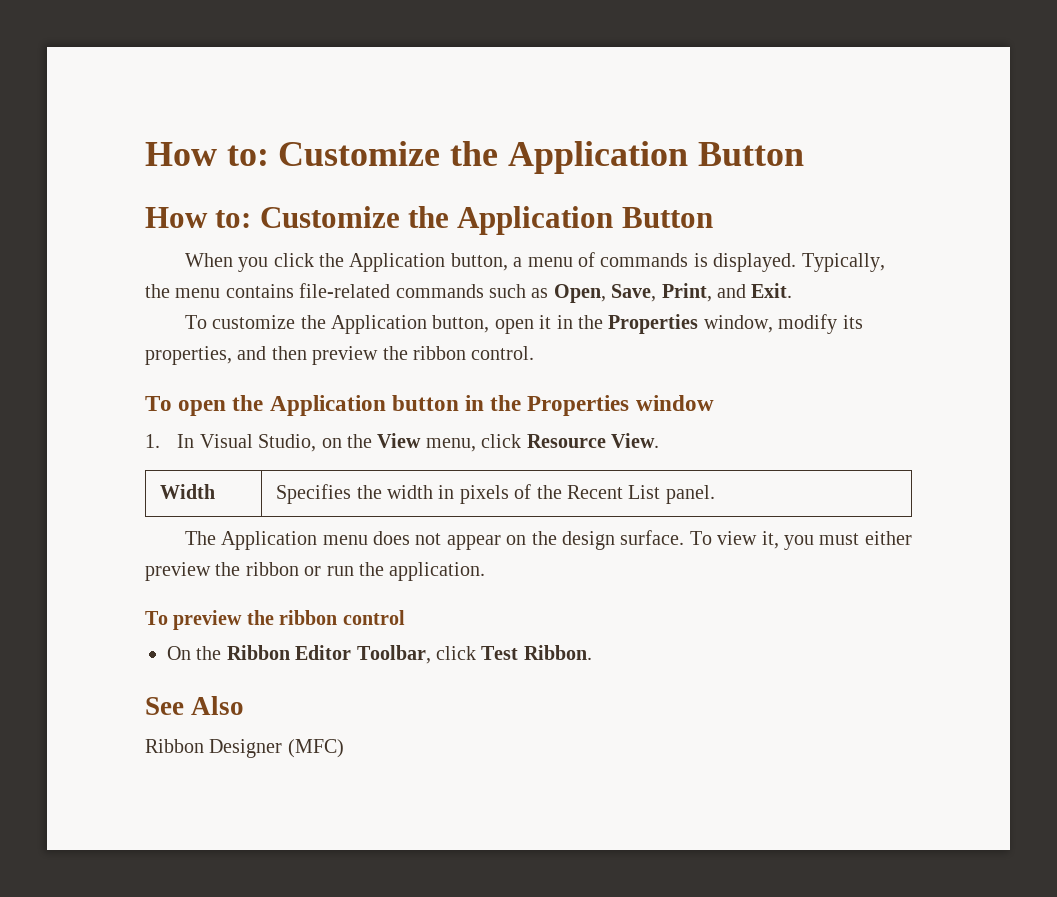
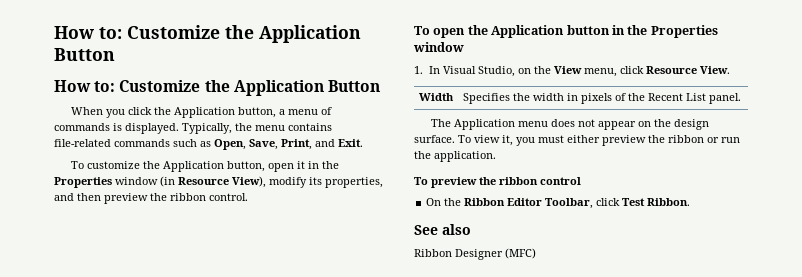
[703,315,773,333] window, -> [115,176,266,188] window (in Resource View),
[191,696,245,715] Also -> [442,224,471,235] also

